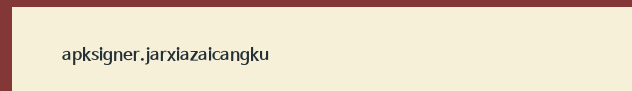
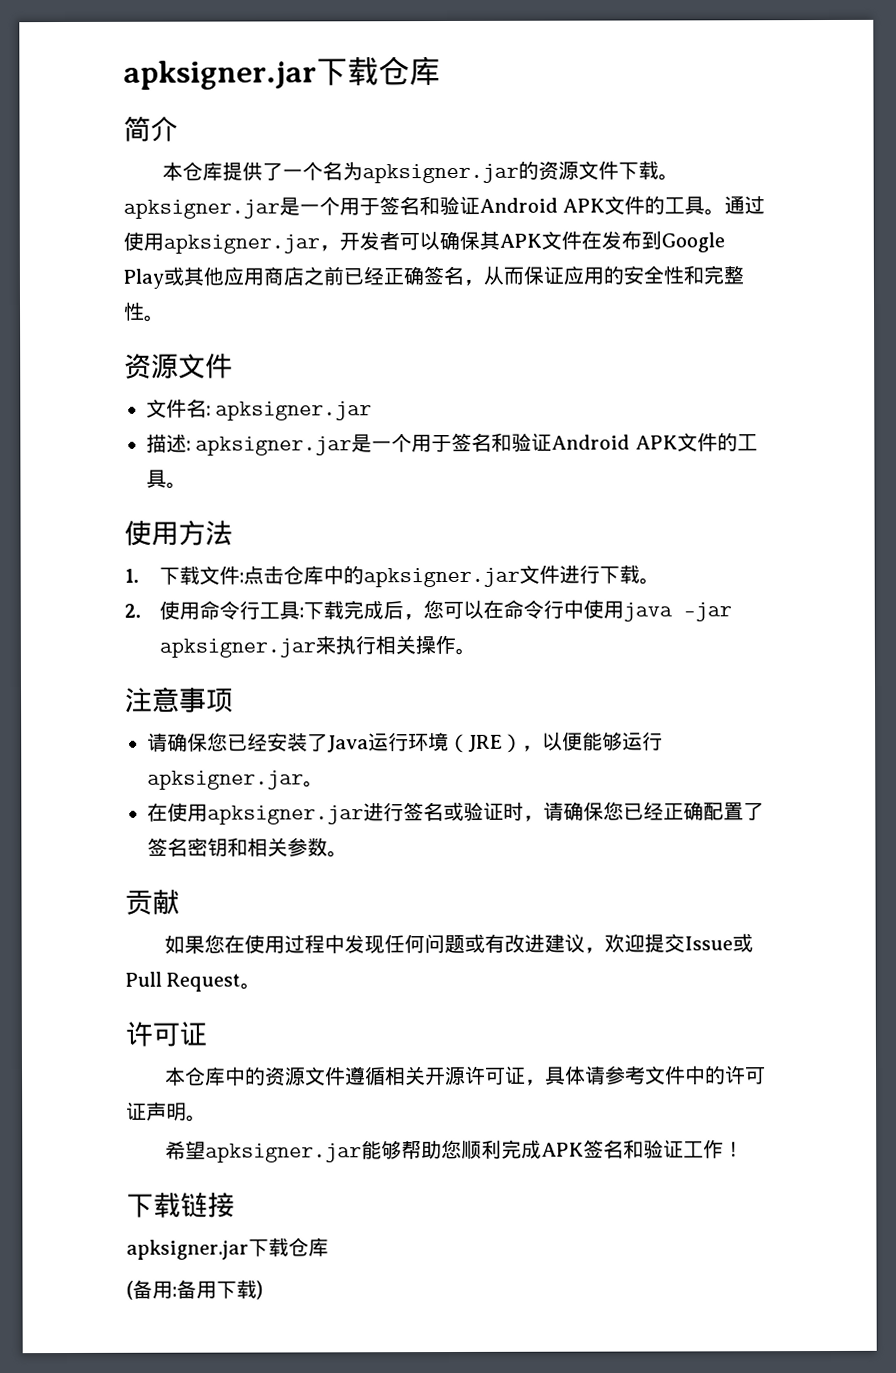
[62,47,269,65] apksigner.jarxiazaicangku -> [123,56,441,90] [123,115,178,142] [161,160,679,184] [123,195,766,219] [123,230,725,254] [123,265,744,289] [123,301,165,322] [124,353,233,379] [146,398,373,421] [146,432,758,456] [146,469,187,489] [124,520,233,546] [124,564,661,588] [124,599,733,622] [159,634,477,658] [125,686,234,713] [147,731,663,753] [147,770,324,790] [147,801,764,825] [147,837,348,858] [125,889,180,915] [163,933,753,955] [125,971,262,992] [125,1021,207,1047] [163,1065,766,1087] [126,1101,207,1122] [164,1139,744,1163] [126,1192,235,1218] [126,1237,329,1260] [126,1279,263,1300] apksigner.jar下载仓库 // 简介 // 本仓库提供了一个名为apksigner.jar的资源文件下载。apksigner.jar是一个用于签名和验证Android APK文件的工具。通过使用apksigner.jar，开发者可以确保其APK文件在发布到Google Play或其他应用商店之前已经正确签名，从而保证应用的安全性和完整性。 // 资源文件 // 文件名: apksigner.jar // 描述: apksigner.jar是一个用于签名和验证Android APK文件的工具。 // 使用方法 // 1.下载文件:点击仓库中的apksigner.jar文件进行下载。 // 2.使用命令行工具:下载完成后，您可以在命令行中使用java -jar apksigner.jar来执行相关操作。 // 注意事项 // 请确保您已经安装了Java运行环境（JRE），以便能够运行apksigner.jar。 // 在使用apksigner.jar进行签名或验证时，请确保您已经正确配置了签名密钥和相关参数。 // 贡献 // 如果您在使用过程中发现任何问题或有改进建议，欢迎提交Issue或Pull Request。 // 许可证 // 本仓库中的资源文件遵循相关开源许可证，具体请参考文件中的许可证声明。 // 希望apksigner.jar能够帮助您顺利完成APK签名和验证工作！ // 下载链接 // apksigner.jar下载仓库 // (备用:备用下载)

